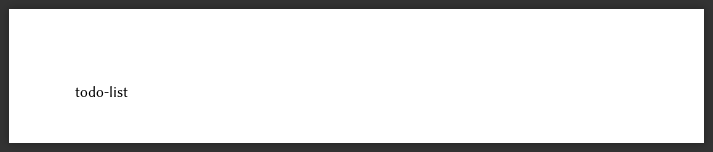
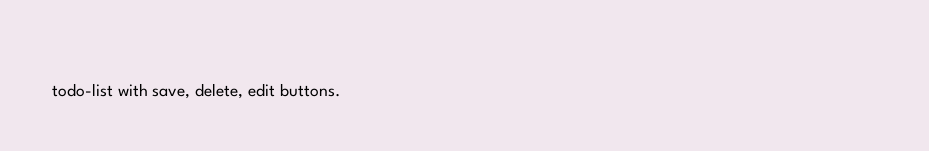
(128, 91) none -> [117,83,340,99] with save, delete, edit buttons.

